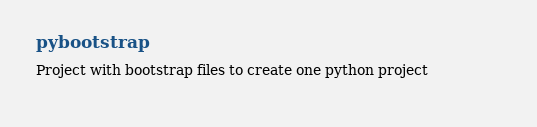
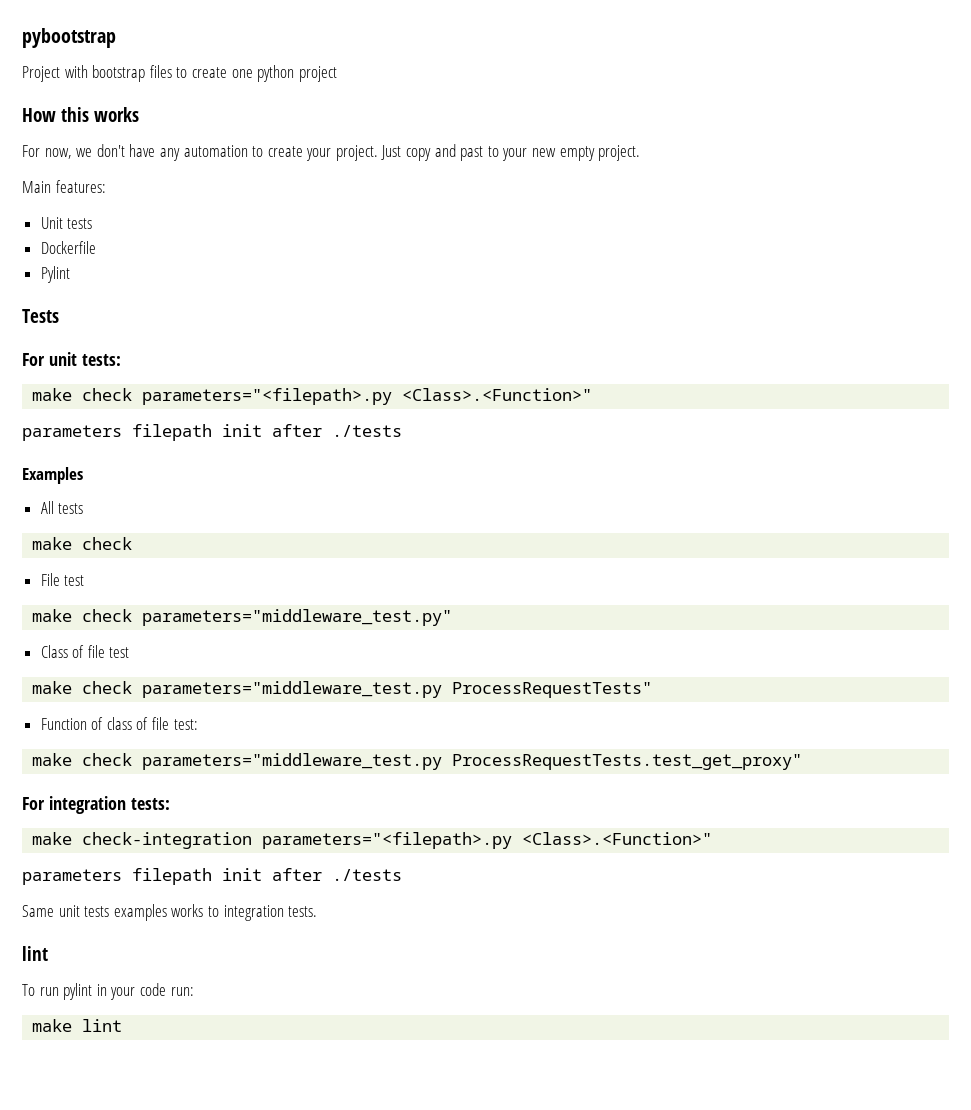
(428, 71) none -> [22,107,139,122] [22,144,641,161] [22,180,106,193] [40,217,93,229] [40,241,96,254] [40,266,70,283] [22,309,59,323] [22,352,121,366] [32,388,593,405] [22,424,402,441] [22,467,83,484] [40,501,84,514] [32,537,133,550] [40,573,85,586] [32,609,453,626] [40,645,130,658] [32,681,653,698] [40,717,198,730] [32,753,803,770] [22,796,170,814] [32,832,713,849] [22,868,402,885] [22,904,318,921] [22,946,48,961] [22,983,194,1000] [32,1019,123,1032] // How this works // For now, we don't have any automation to create your project. Just copy and past to your new empty project. // Main features: // Unit tests // Dockerfile // Pylint // Tests // For unit tests: // make check parameters="<filepath>.py <Class>.<Function>" // parameters filepath init after ./tests // Examples // All tests // make check // File test // make check parameters="middleware_test.py" // Class of file test // make check parameters="middleware_test.py ProcessRequestTests" // Function of class of file test: // make check parameters="middleware_test.py ProcessRequestTests.test_get_proxy" // For integration tests: // make check-integration parameters="<filepath>.py <Class>.<Function>" // parameters filepath init after ./tests // Same unit tests examples works to integration tests. // lint // To run pylint in your code run: // make lint

